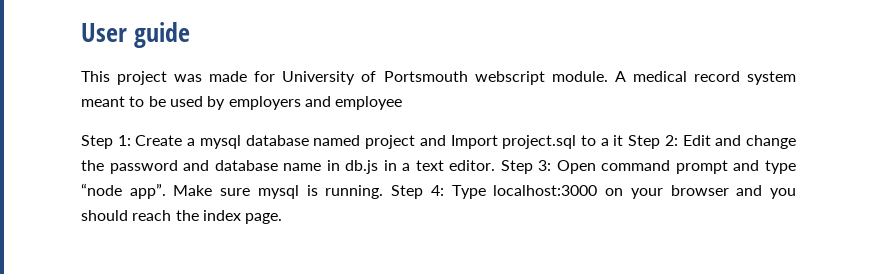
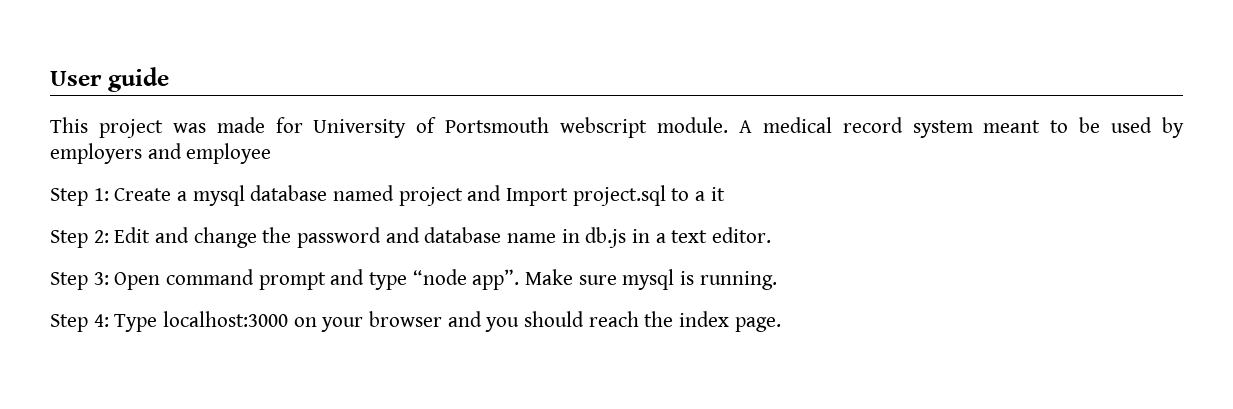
(624, 140) none -> (725, 194) //
(496, 165) none -> (772, 235) //
(384, 192) none -> (777, 280) //

